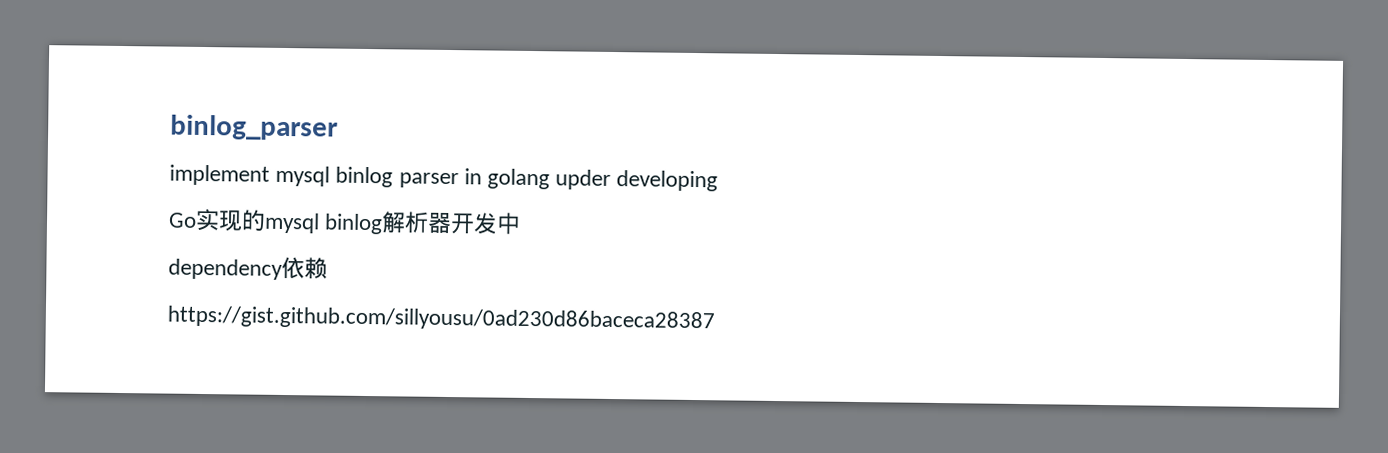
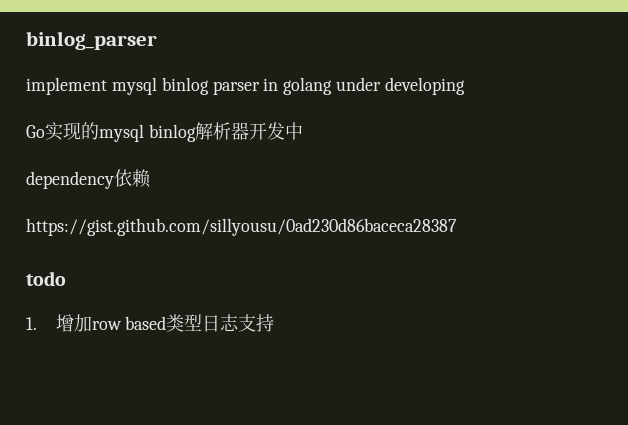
[555,169,612,190] upder -> [336,77,382,91] under
(715, 319) none -> [26,271,66,286] [26,314,275,332] // todo // 1.增加row based类型日志支持

